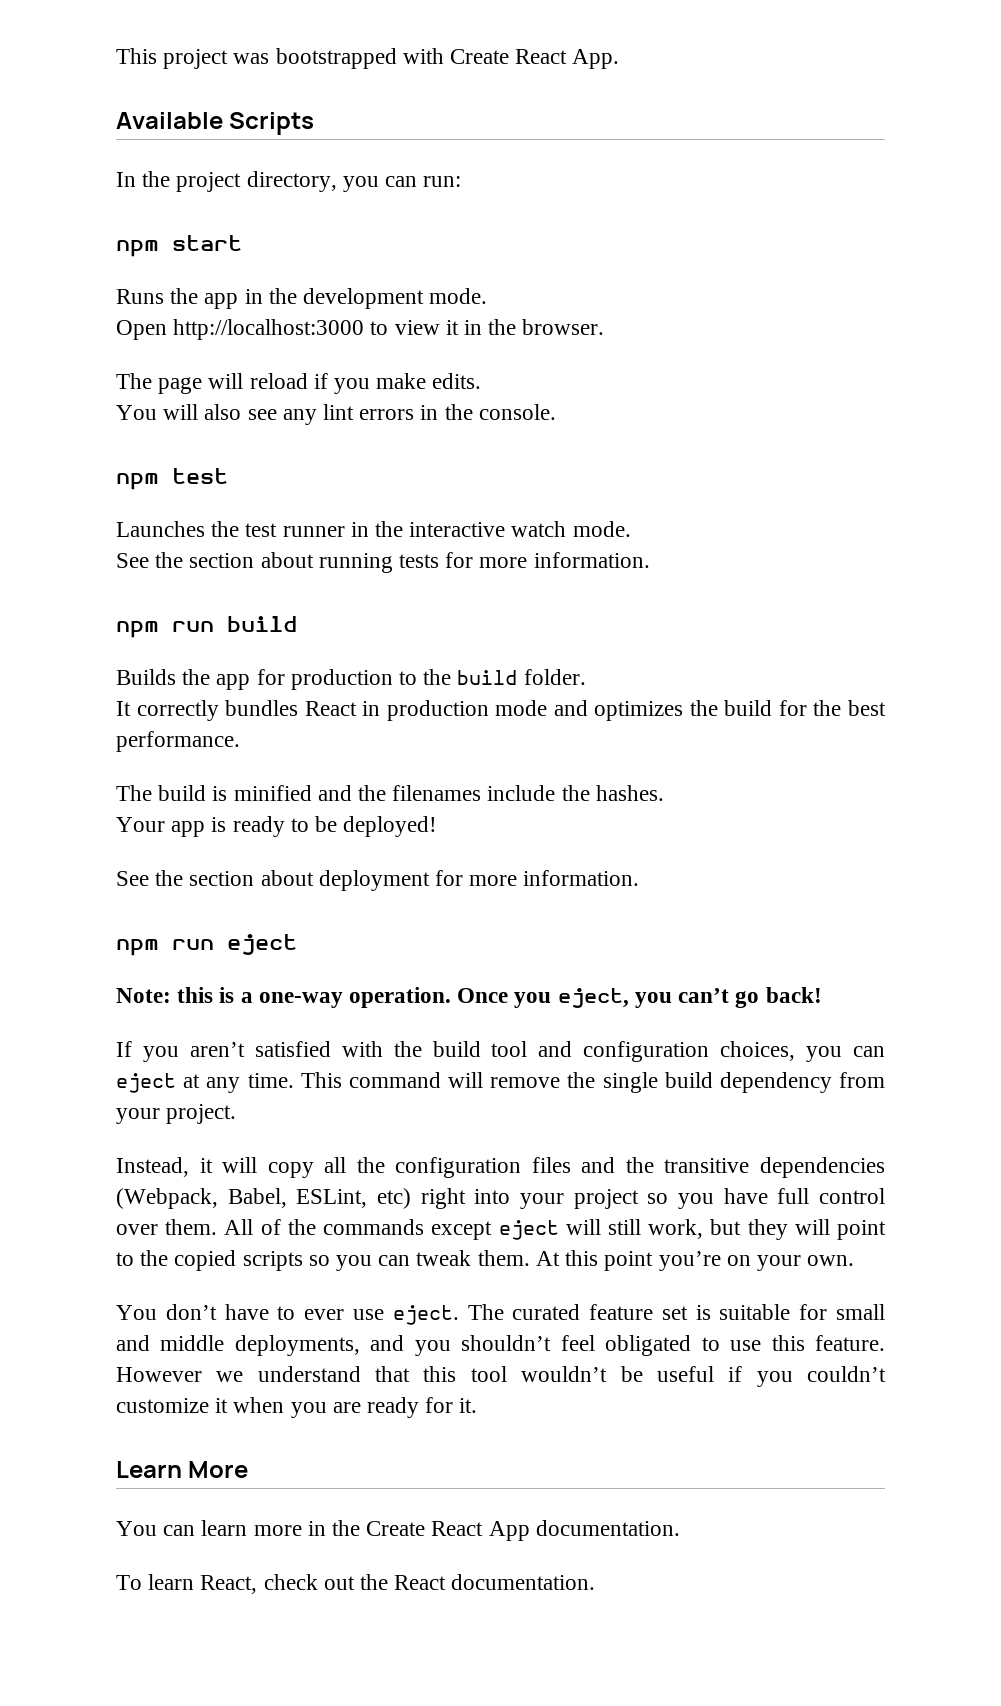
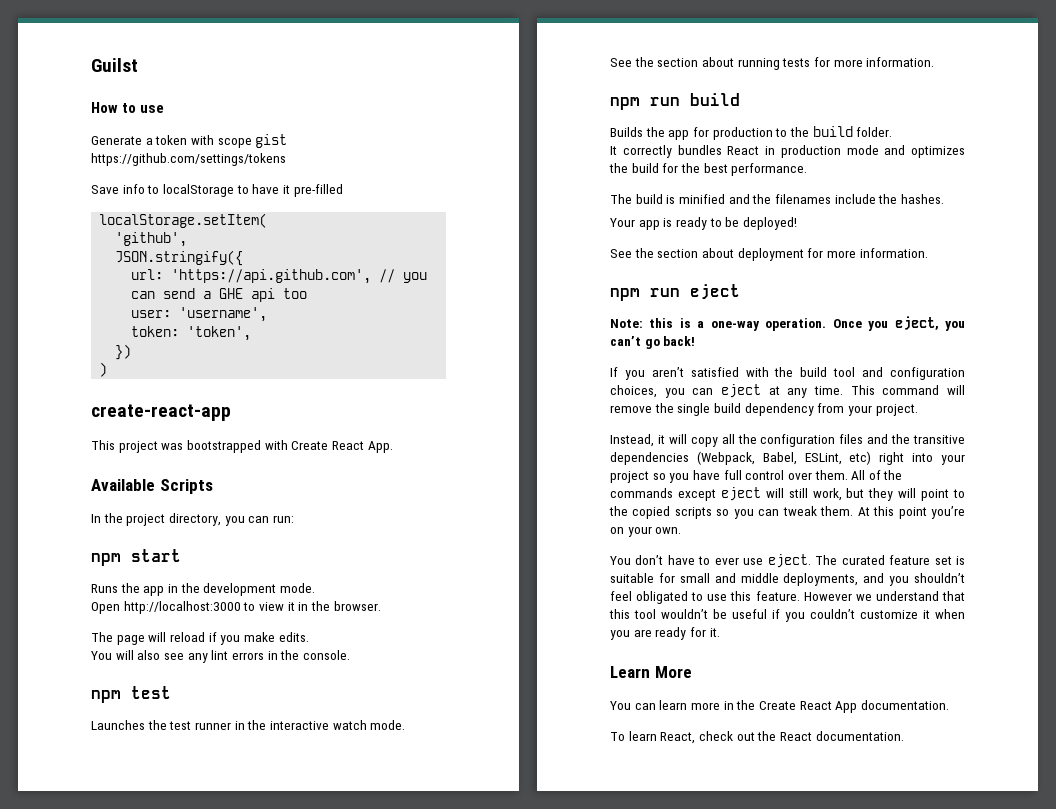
(116, 56) none -> [91,58,138,72] [91,102,165,113] [91,134,288,148] [91,153,286,166] [91,184,343,197] [99,213,268,228] [115,232,188,247] [115,250,244,266] [131,269,428,284] [131,288,308,302] [131,307,268,322] [131,326,252,341] [115,344,132,360] [99,362,108,377] [91,404,231,421] Guilst // How to use // Generate a token with scope gist https://github.com/settings/tokens // Save info to localStorage to have it pre-filled // localStorage.setItem( // 'github', // JSON.stringify({ // url: 'https://api.github.com', // you can send a GHE api too // user: 'username', // token: 'token', // }) // ) // create-react-app //

